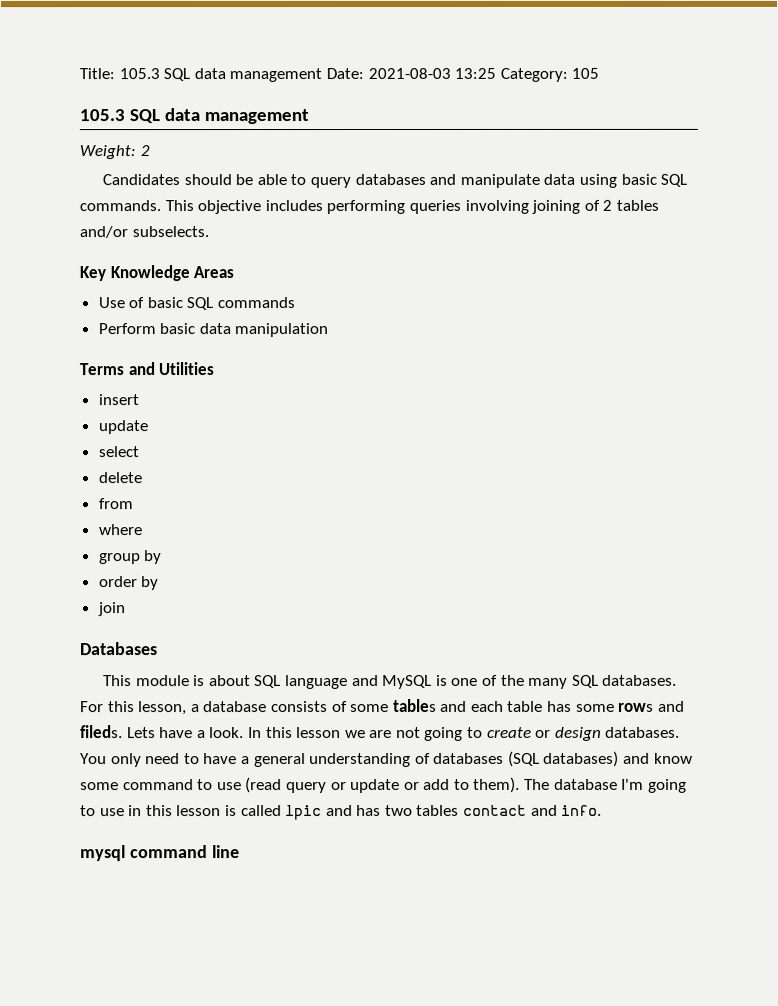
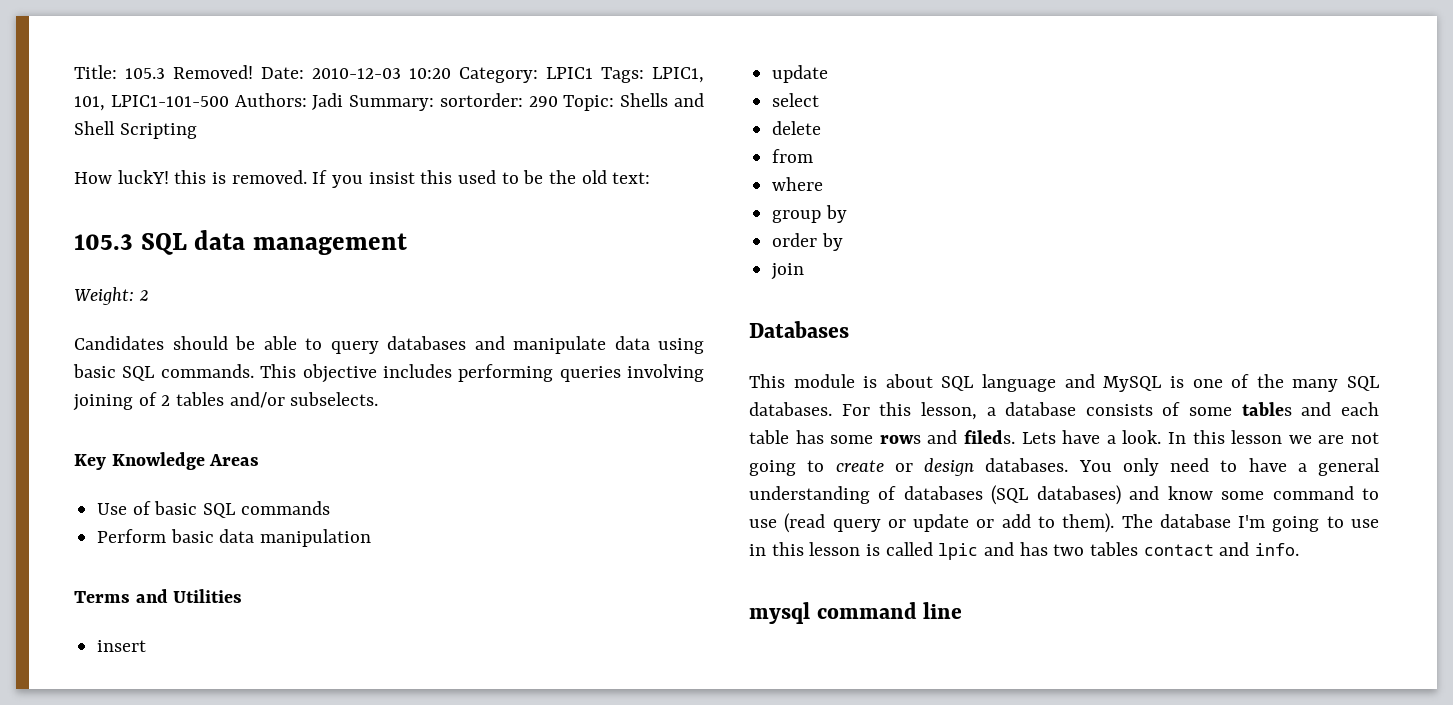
[163,67,600,83] SQL data management Date: 2021-08-03 13:25 Category: 105 -> [173,65,704,83] [74,93,704,111] [74,121,197,139] [74,170,651,188] Removed! Date: 2010-12-03 10:20 Category: LPIC1 Tags: LPIC1, 101, LPIC1-101-500 Authors: Jadi Summary: sortorder: 290 Topic: Shells and Shell Scripting // How luckY! this is removed. If you insist this used to be the old text:

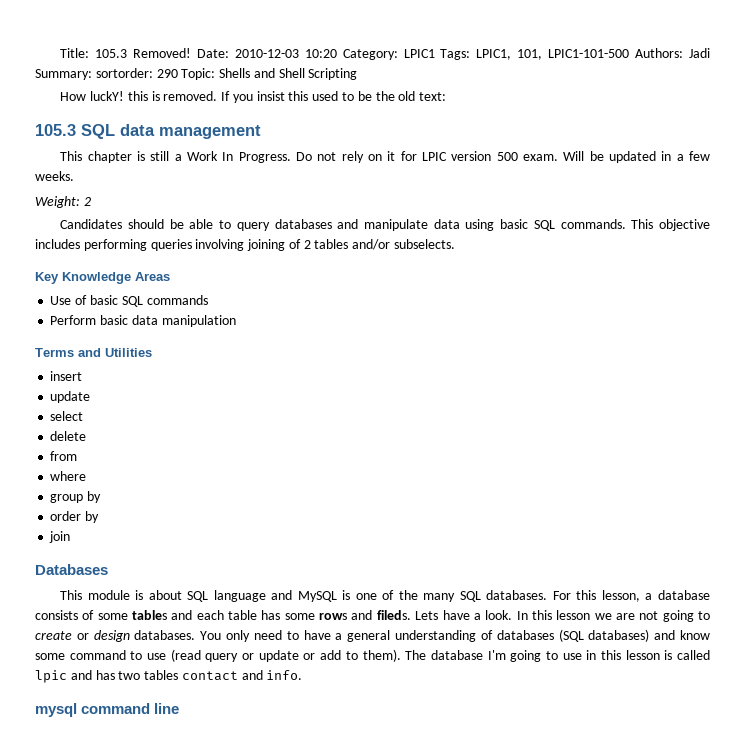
(408, 244) none -> [60,151,711,163] [35,171,74,181] // This chapter is still a Work In Progress. Do not rely on it for LPIC version 500 exam. Will be updated in a few weeks.

